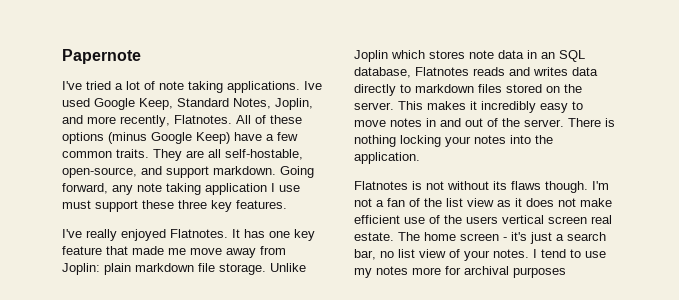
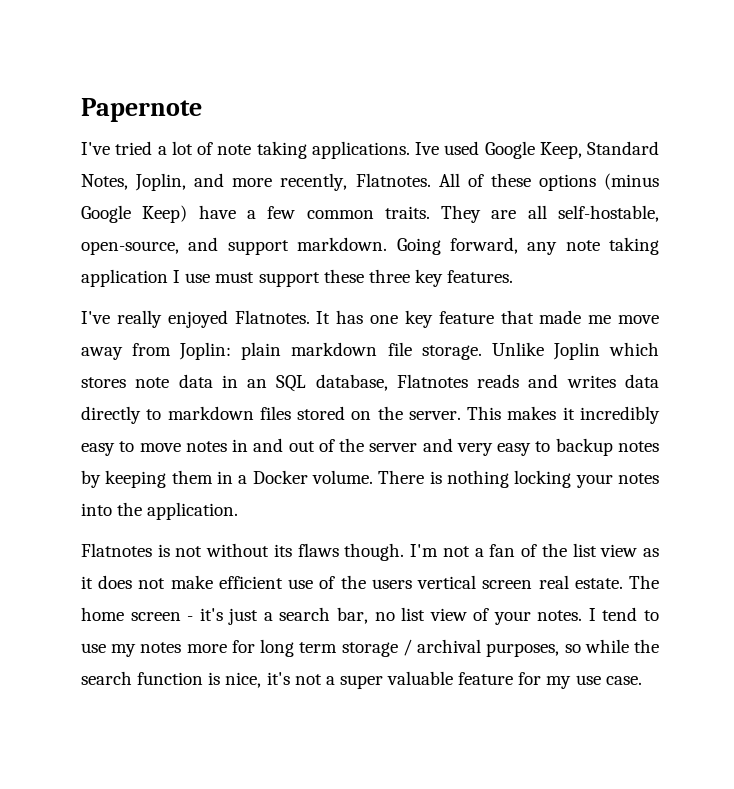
[524,119,564,127] server. -> [369,438,659,456] [81,470,373,488] server and very easy to backup notes by keeping them in a Docker volume.
[464,266,566,278] archival purposes -> [260,639,659,657] [81,671,642,689] long term storage / archival purposes, so while the search function is nice, it's not a super valuable feature for my use case.

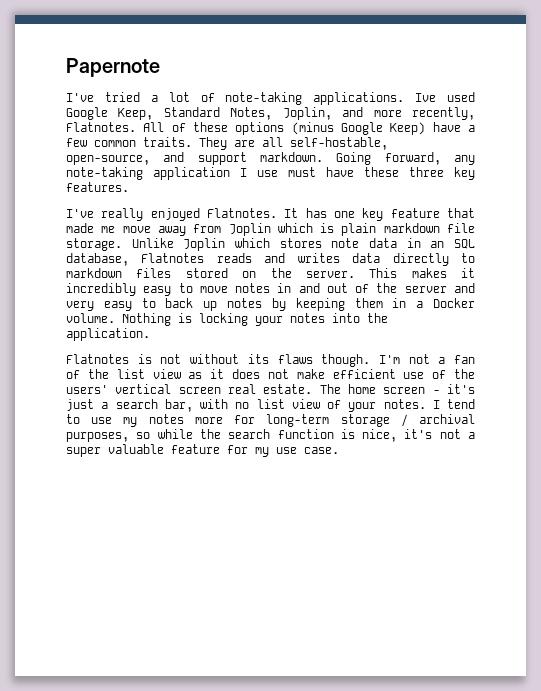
[217,141,307,159] note taking -> [225,92,303,105] note-taking
[565,237,659,255] note taking -> [66,167,143,180] note-taking
[258,272,320,287] support -> [326,167,354,177] have
[179,342,232,360] Joplin: -> [228,223,335,236] Joplin which is
[555,438,613,456] backup -> [165,298,218,311] back up
[378,470,509,488] There is nothing -> [122,313,192,326] Nothing is
[371,579,412,589] users -> [66,385,108,394] users'
(368, 615) none -> [200,399,228,409] with
[260,639,338,657] long term -> [266,414,330,427] long-term

